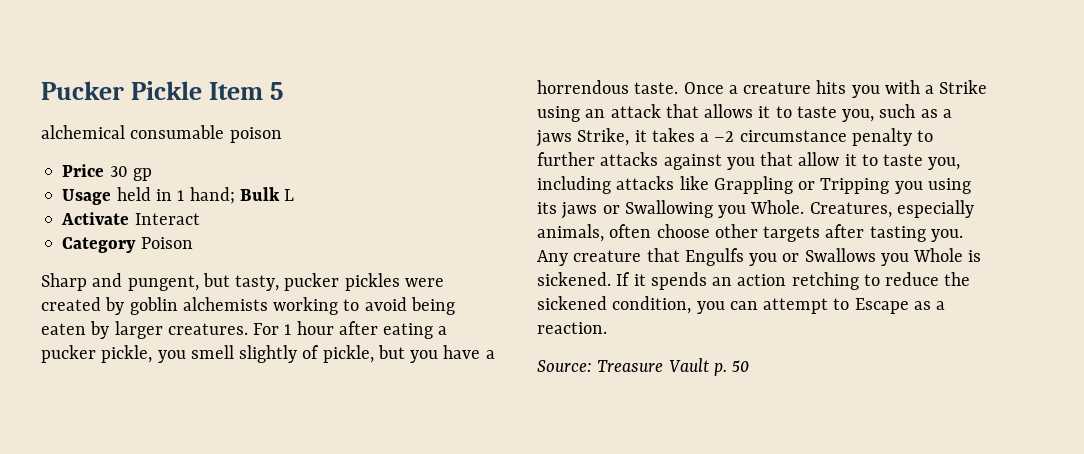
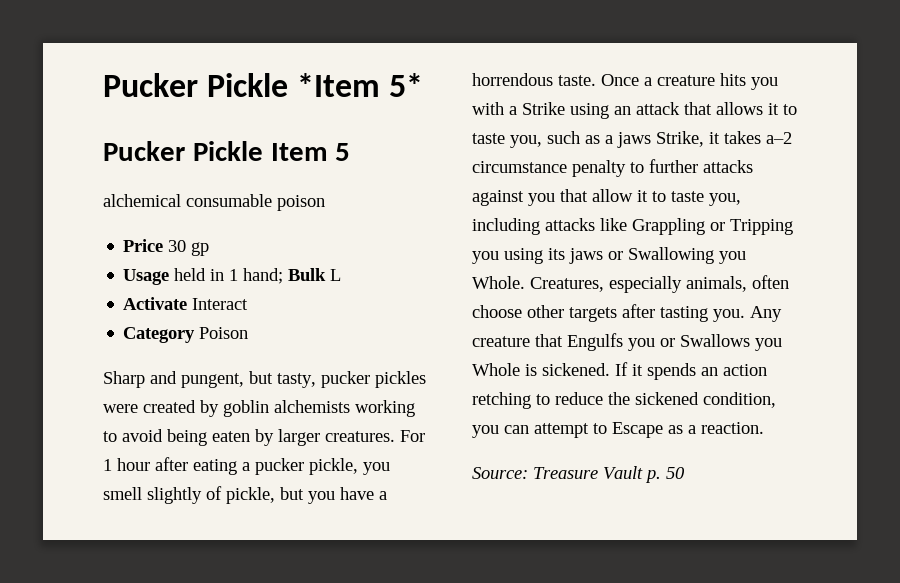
[41,81,202,100] Pucker Pickle -> [103,73,424,97] [103,141,263,161] Pucker Pickle *Item 5* // Pucker Pickle
[700,131,735,142] a –2 -> [766,132,792,144] a–2

